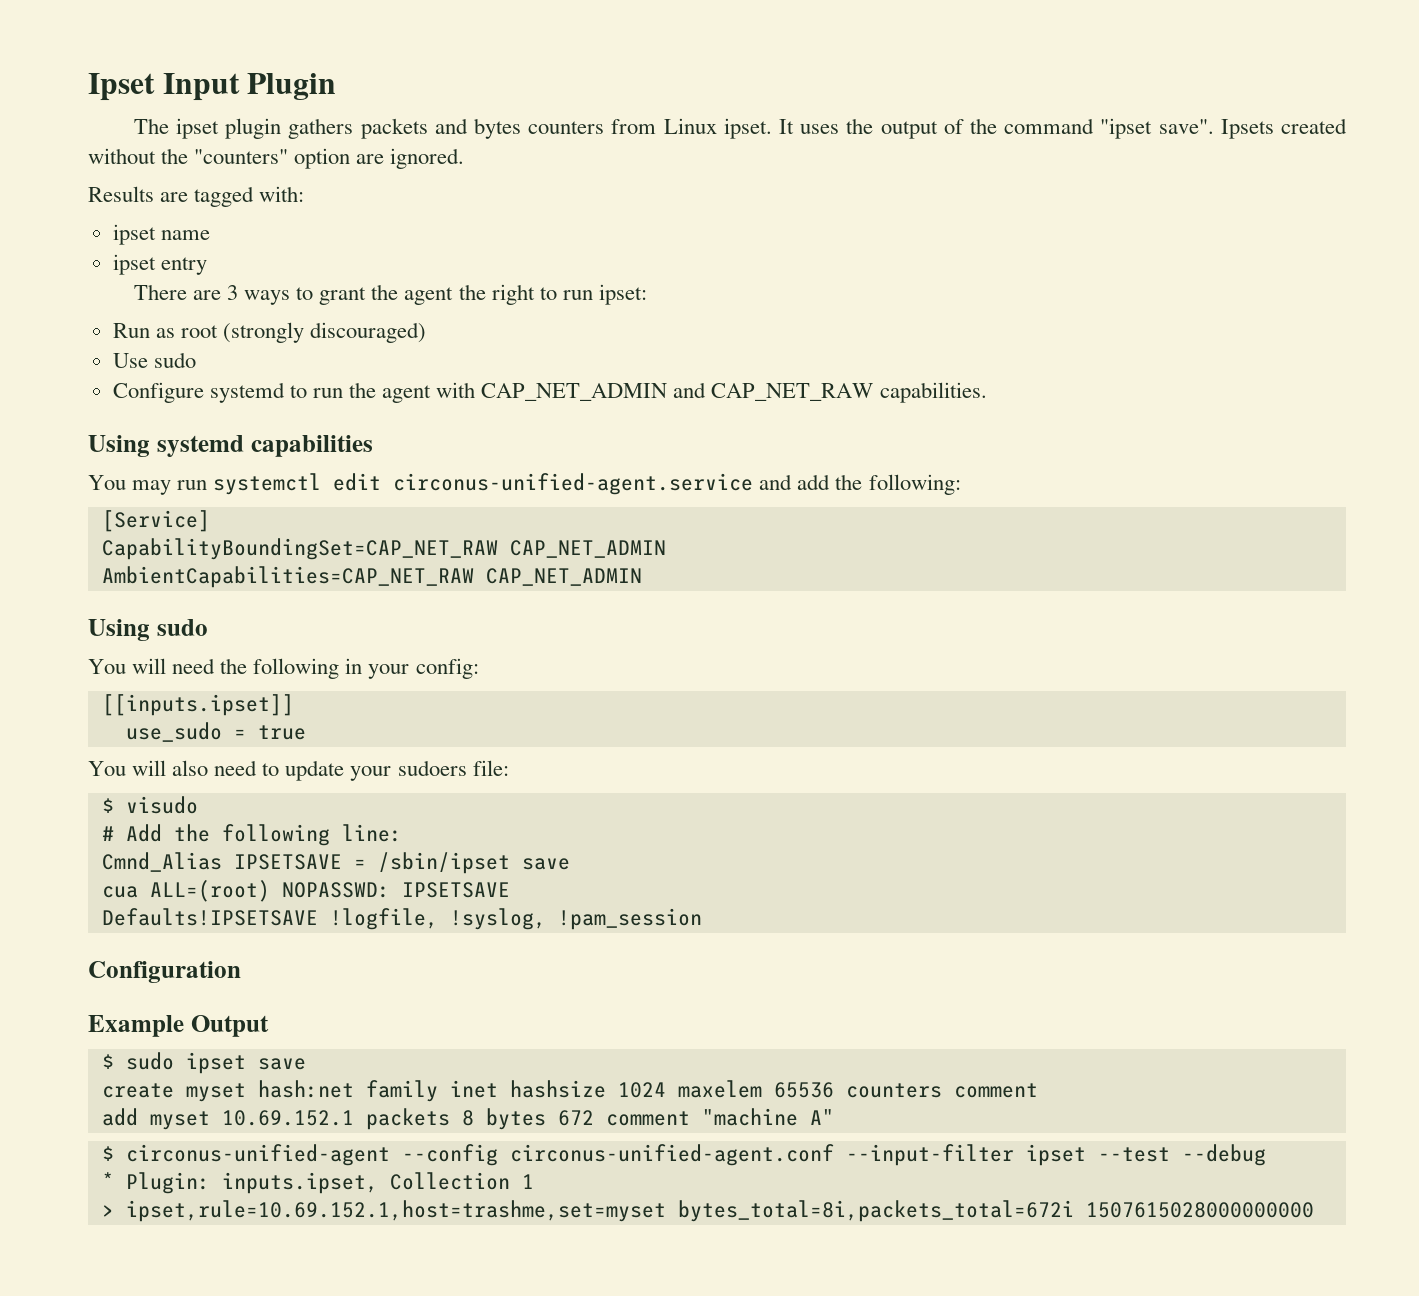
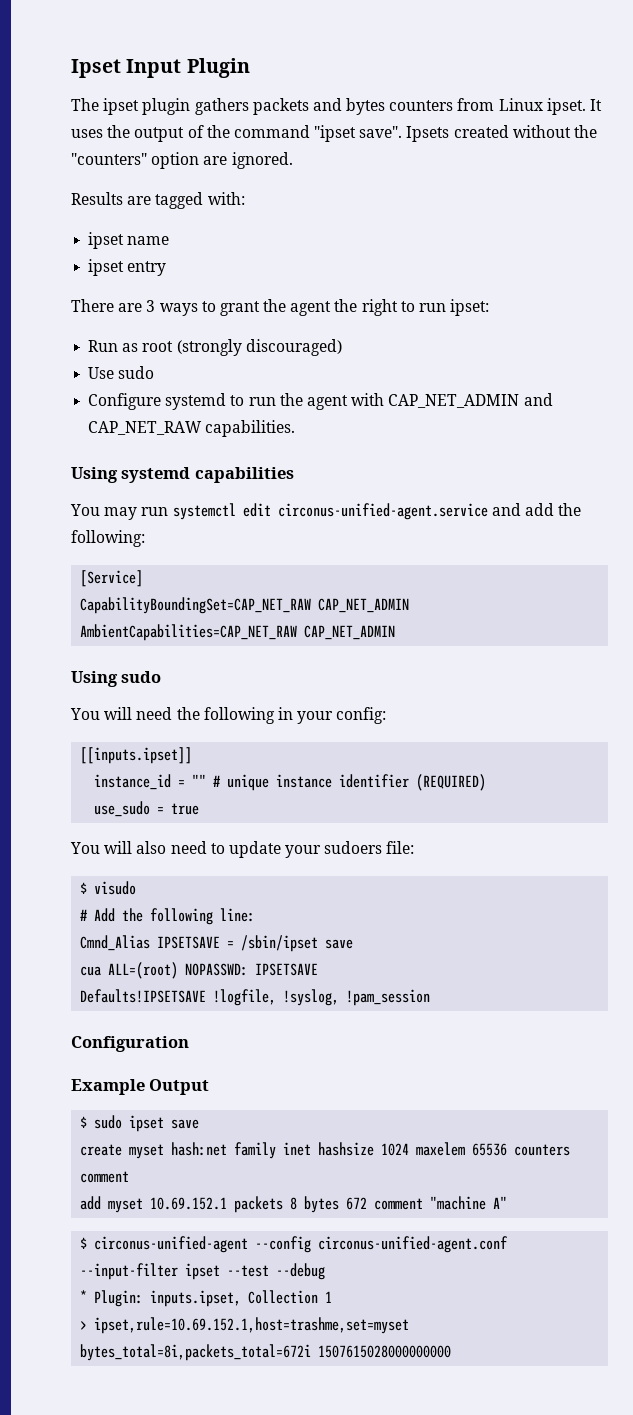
(294, 705) none -> [94,774,487,791] // instance_id = "" # unique instance identifier (REQUIRED)

